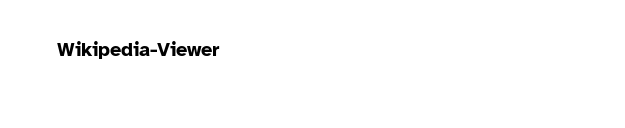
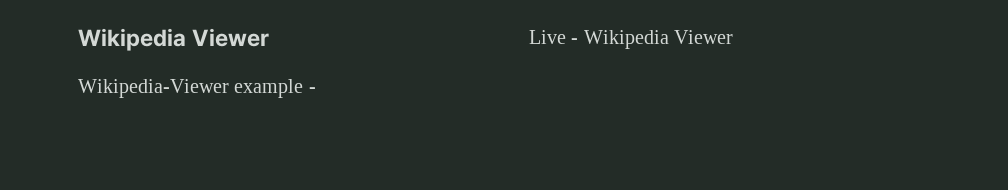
[57,41,220,59] Wikipedia-Viewer -> [78,28,270,51] [78,79,316,98] [529,30,734,49] Wikipedia Viewer // Wikipedia-Viewer example - // Live - Wikipedia Viewer

